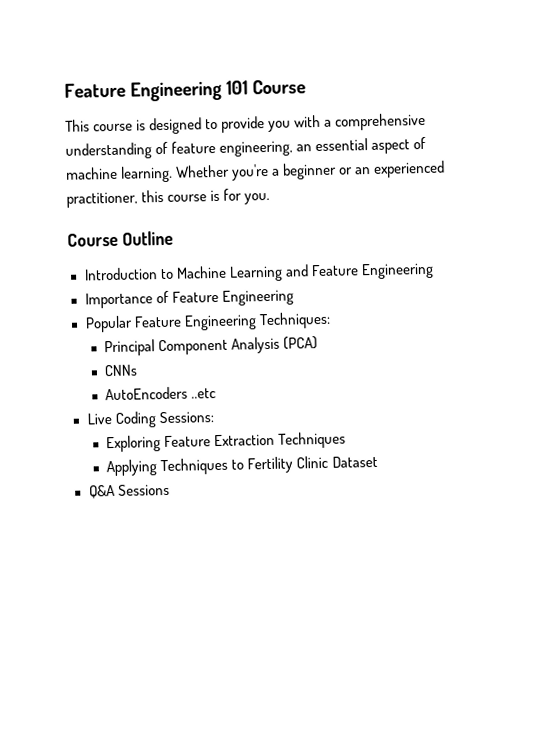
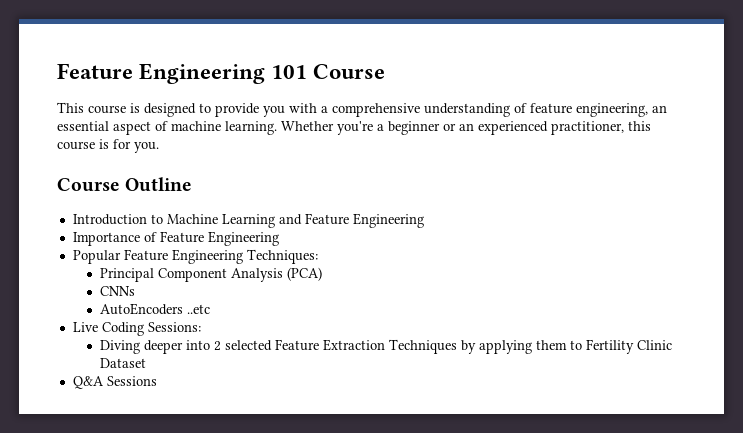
[106,435,162,453] Exploring -> [100,340,273,354] Diving deeper into 2 selected
[106,457,229,477] // Applying Techniques -> [461,340,568,354] by applying them

